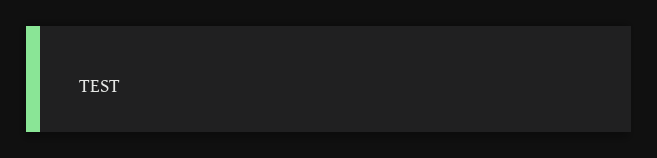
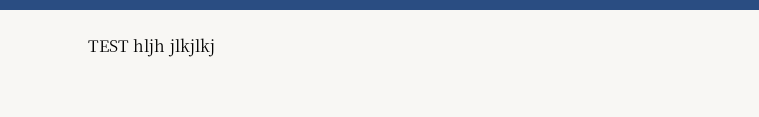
(120, 86) none -> [133,38,215,57] hljh jlkjlkj

